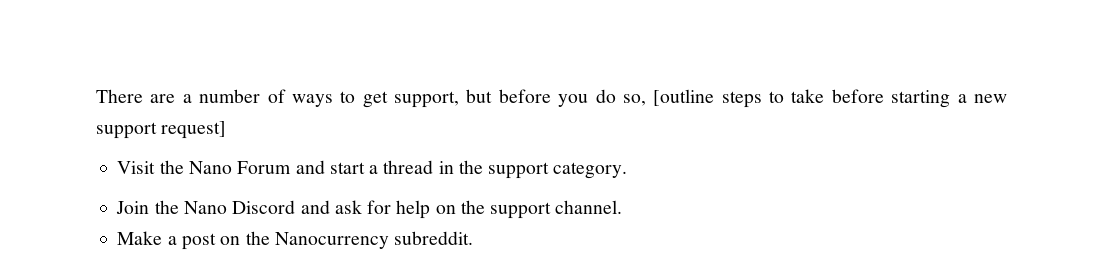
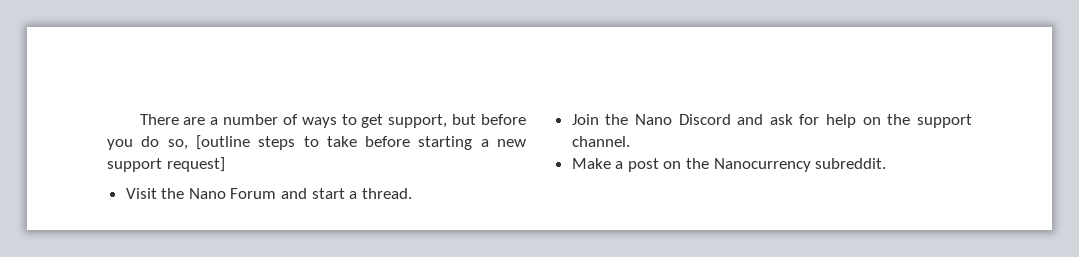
[383,160,628,179] thread in the support category. -> [361,188,412,199] thread.

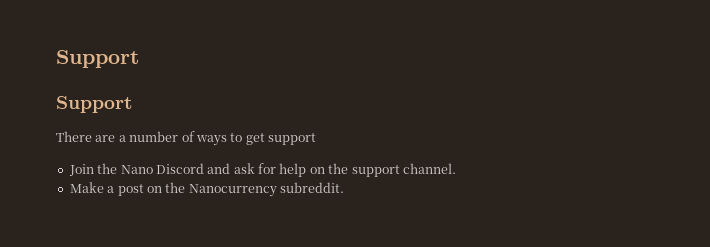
(139, 119) none -> [56,50,139,68] [56,96,133,113] Support // Support //
[388,114,526,128] [107,135,526,150] [107,157,225,172] [125,188,412,199] support, but before you do so, [outline steps to take before starting a new support request] // Visit the Nano Forum and start a thread. -> [268,133,316,145] support

